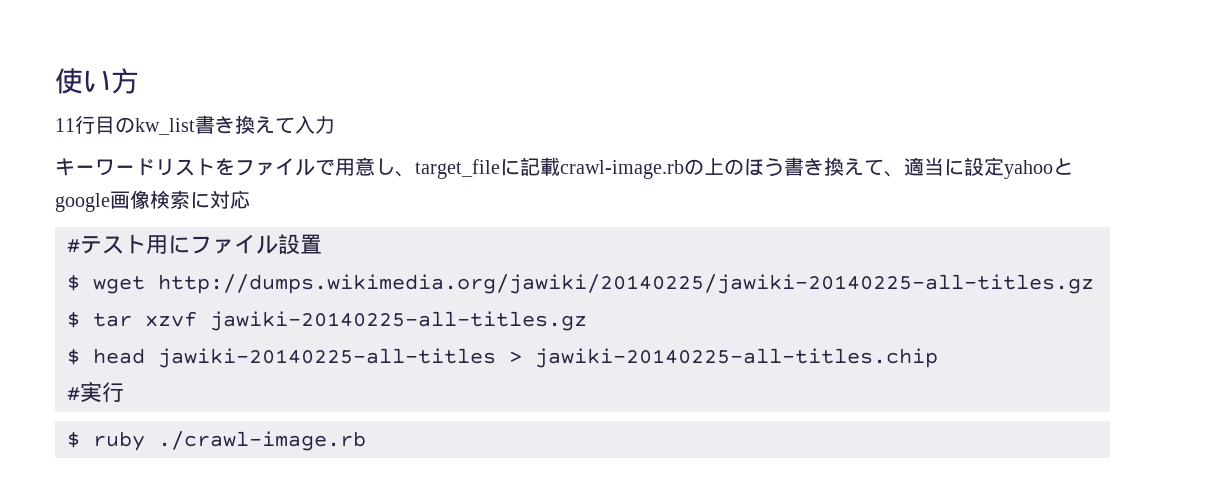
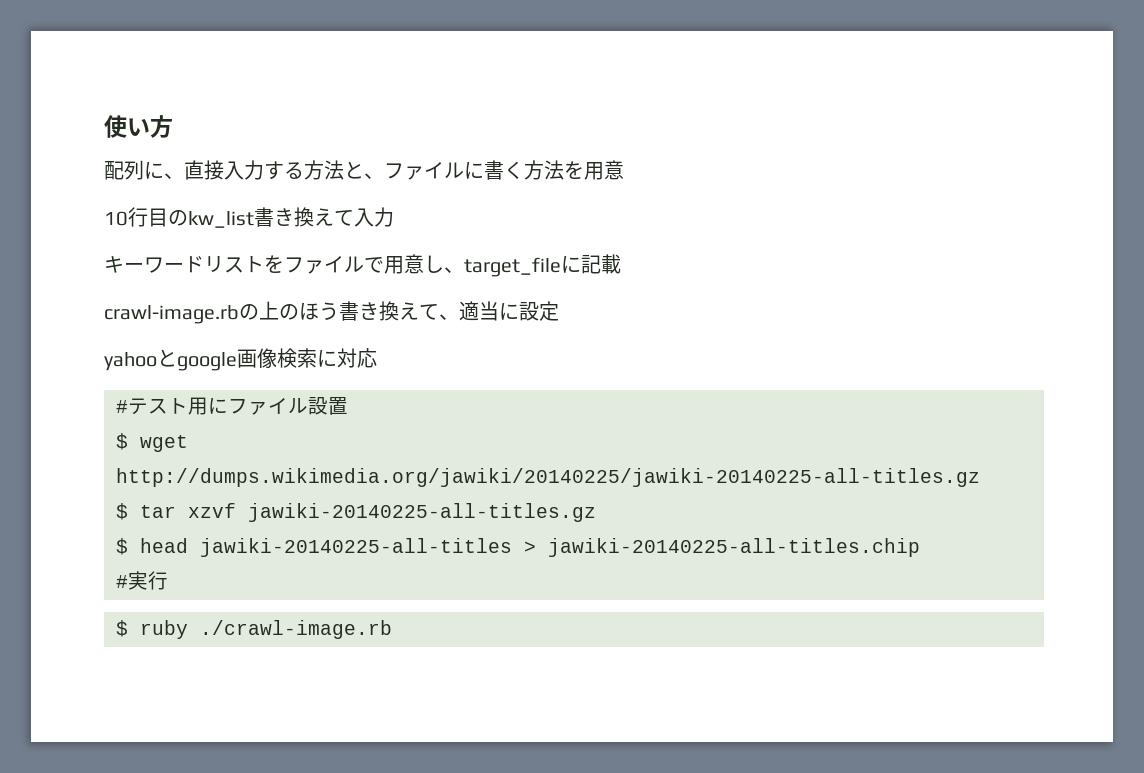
[55,118,75,132] 11 -> [104,160,624,180] [104,211,128,226] 配列に、直接入力する方法と、ファイルに書く方法を用意 // 10
(560, 166) none -> (621, 264) //
(1004, 166) none -> (559, 311) //

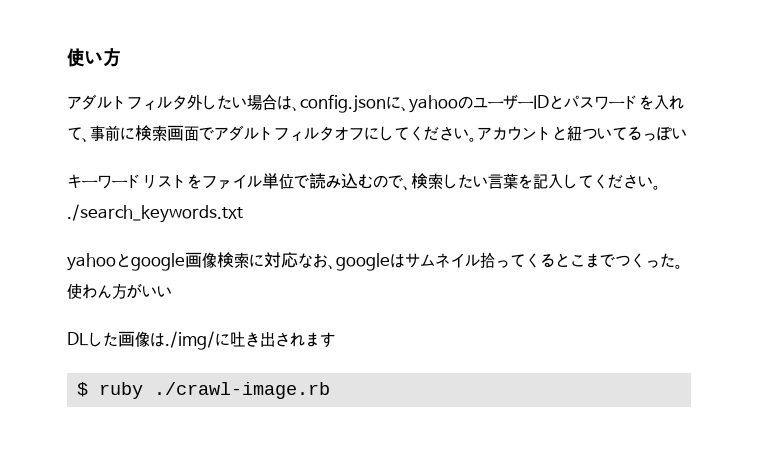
[104,160,624,180] [104,207,394,228] 配列に、直接入力する方法と、ファイルに書く方法を用意 // 10行目のkw_list書き換えて入力 -> [67,94,684,113] [67,125,687,143] アダルトフィルタ外したい場合は、config.jsonに、yahooのユーザーIDとパスワードを入れて、事前に検索画面でアダルトフィルタオフにしてください。アカウントと紐ついてるっぽい
[364,254,621,277] [104,301,559,324] で用意し、target_fileに記載 // crawl-image.rbの上のほう書き換えて、適当に設定 -> [262,173,661,191] [67,204,243,223] 単位で読み込むので、検索したい言葉を記入してください。./search_keywords.txt
[116,397,348,415] [116,433,188,452] [116,468,980,487] [116,503,596,522] [116,538,920,557] [116,571,168,590] // #テスト用にファイル設置 // $ wget http://dumps.wikimedia.org/jawiki/20140225/jawiki-20140225-all-titles.gz // $ tar xzvf jawiki-20140225-all-titles.gz // $ head jawiki-20140225-all-titles > jawiki-20140225-all-titles.chip // #実行 -> [298,252,683,271] [67,283,172,299] [67,331,335,350] なお、googleはサムネイル拾ってくるとこまでつくった。使わん方がいい // DLした画像は./img/に吐き出されます

